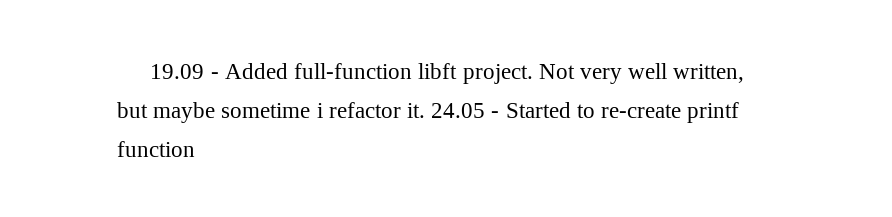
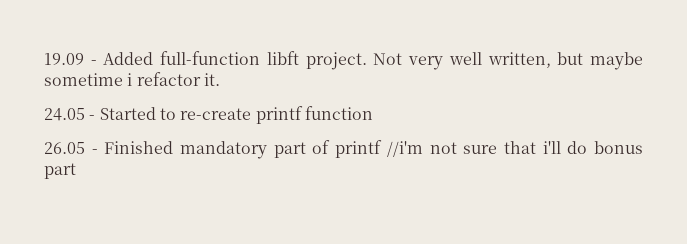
(426, 110) none -> (220, 79) //
(195, 149) none -> [44,140,643,159] [44,163,76,179] // 26.05 - Finished mandatory part of printf //i'm not sure that i'll do bonus part

